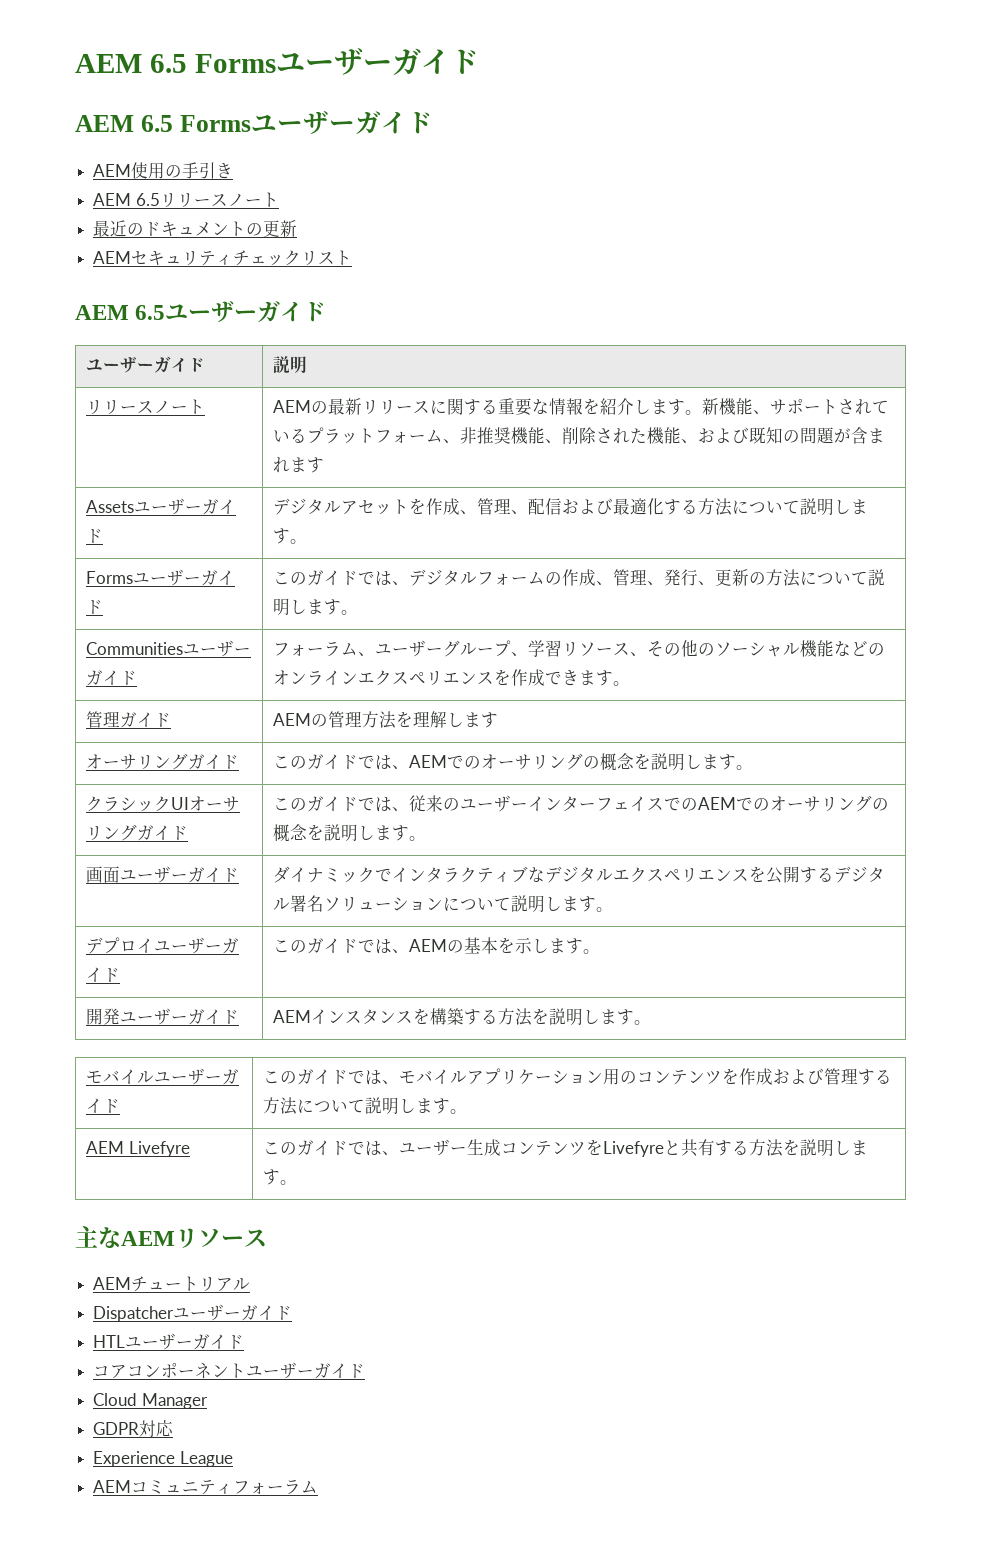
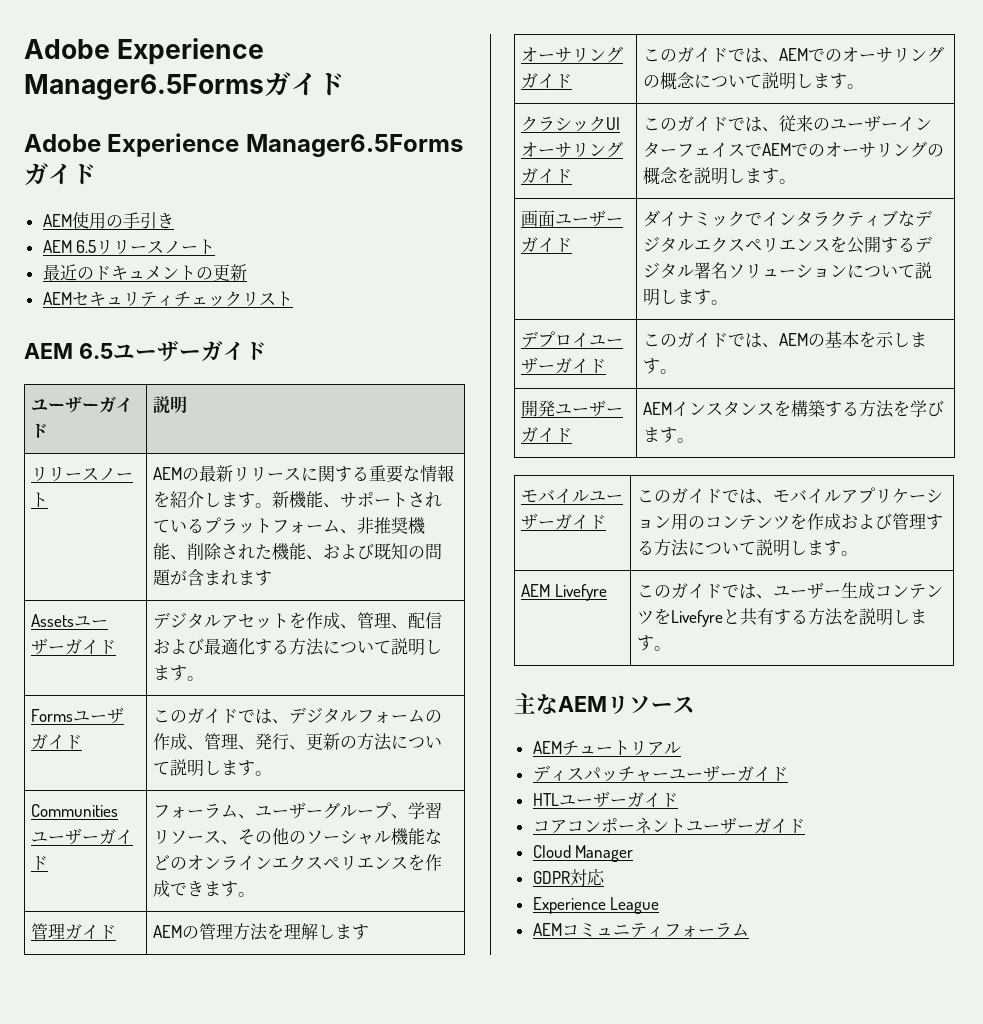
[75,48,479,76] [75,111,355,135] AEM 6.5 Formsユーザーガイド // AEM 6.5 Formsユーザー -> [24,38,265,65] [24,72,345,100] [24,133,463,157] Adobe Experience Manager6.5Formsガイド // Adobe Experience Manager6.5Forms
[184,576,202,584] ー -> (125, 715) none
[634,753,652,770] を -> [694,74,763,88] について
[681,798,699,811] の -> (763, 150) none
[549,1008,601,1026] 説明し -> [910,400,945,417] 学び
[93,1306,175,1322] Dispatcher -> [532,765,669,782] ディスパッチャー

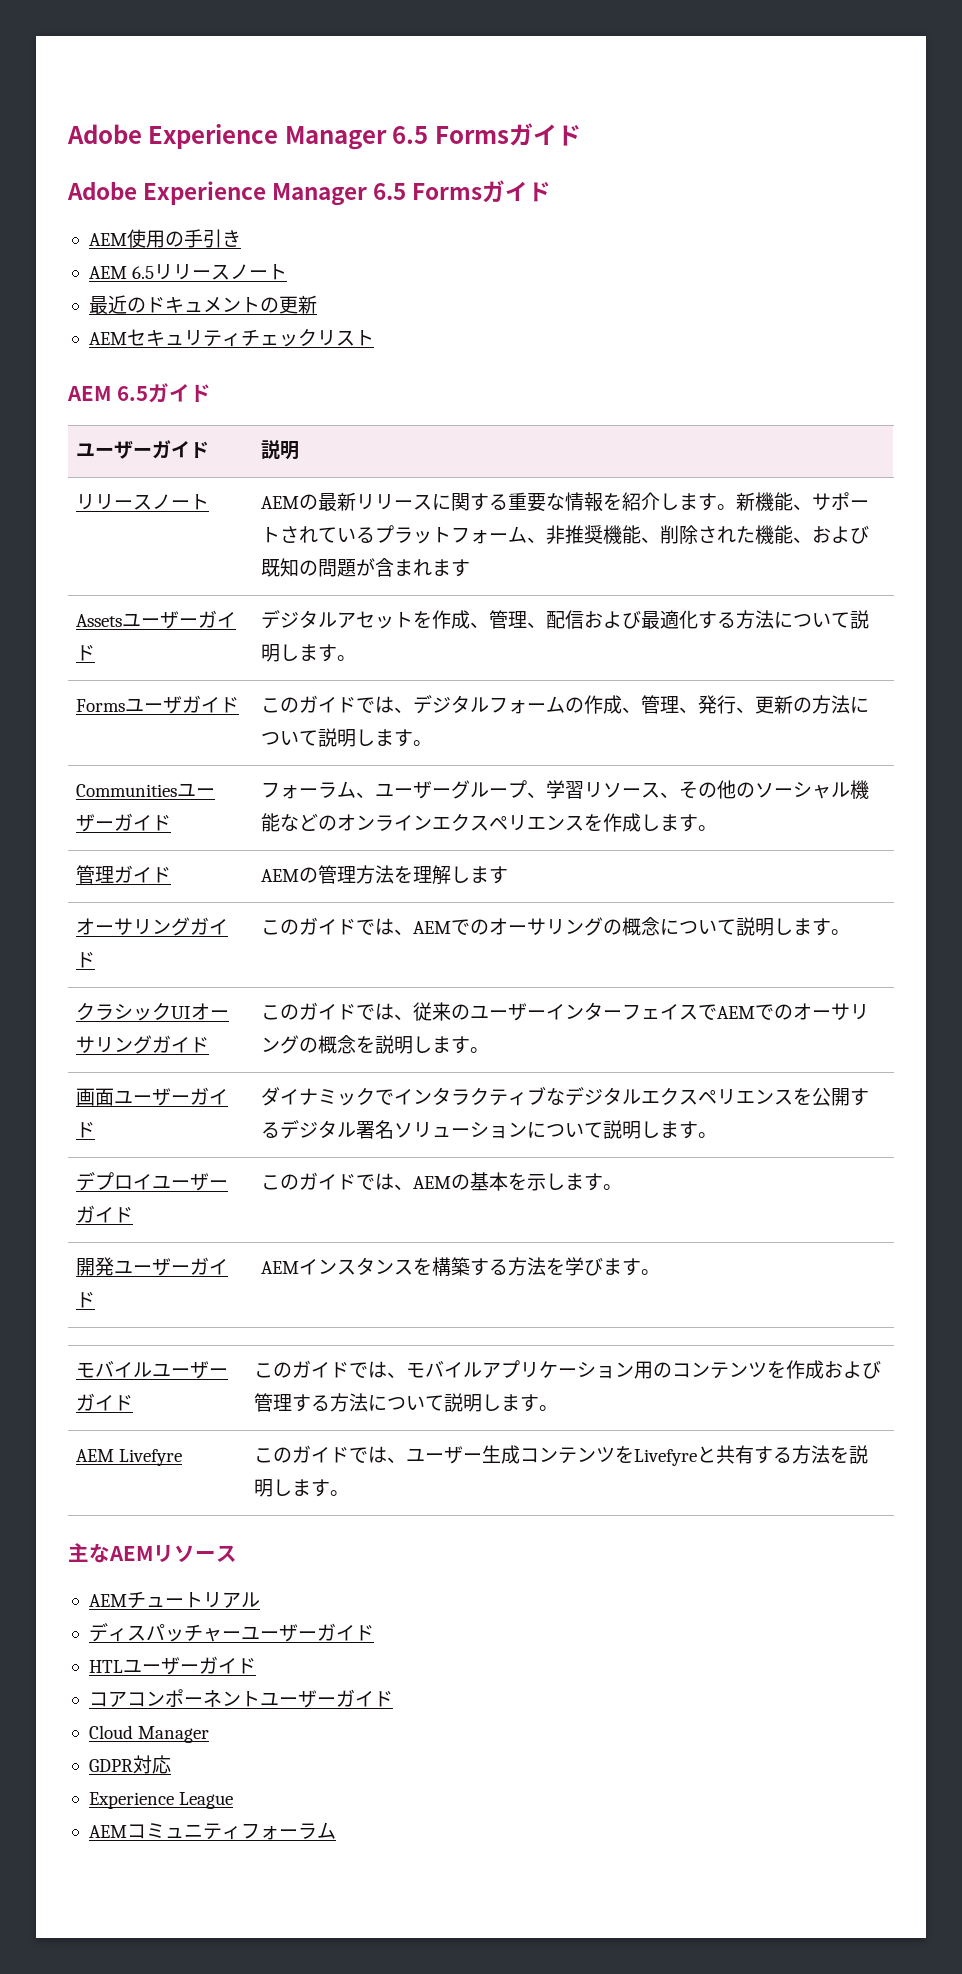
[24,38,265,65] [24,74,264,100] Adobe Experience Manager6.5Forms -> [67,124,509,150] Adobe Experience Manager 6.5 Forms
[245,134,463,157] Manager6.5Forms -> [272,183,483,206] Manager 6.5 Forms
[112,341,201,362] ユーザー -> (148, 393) none
[170,881,205,897] でき -> [641,814,661,831] し

